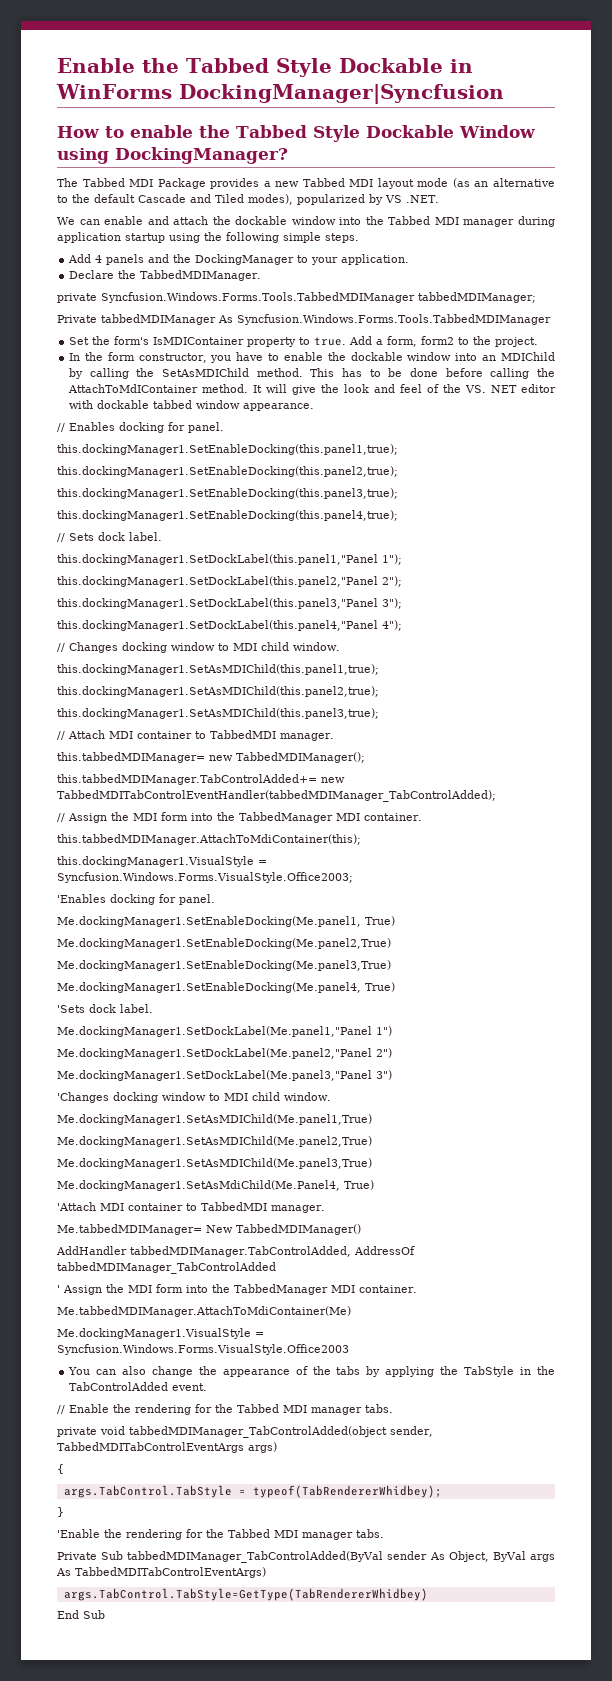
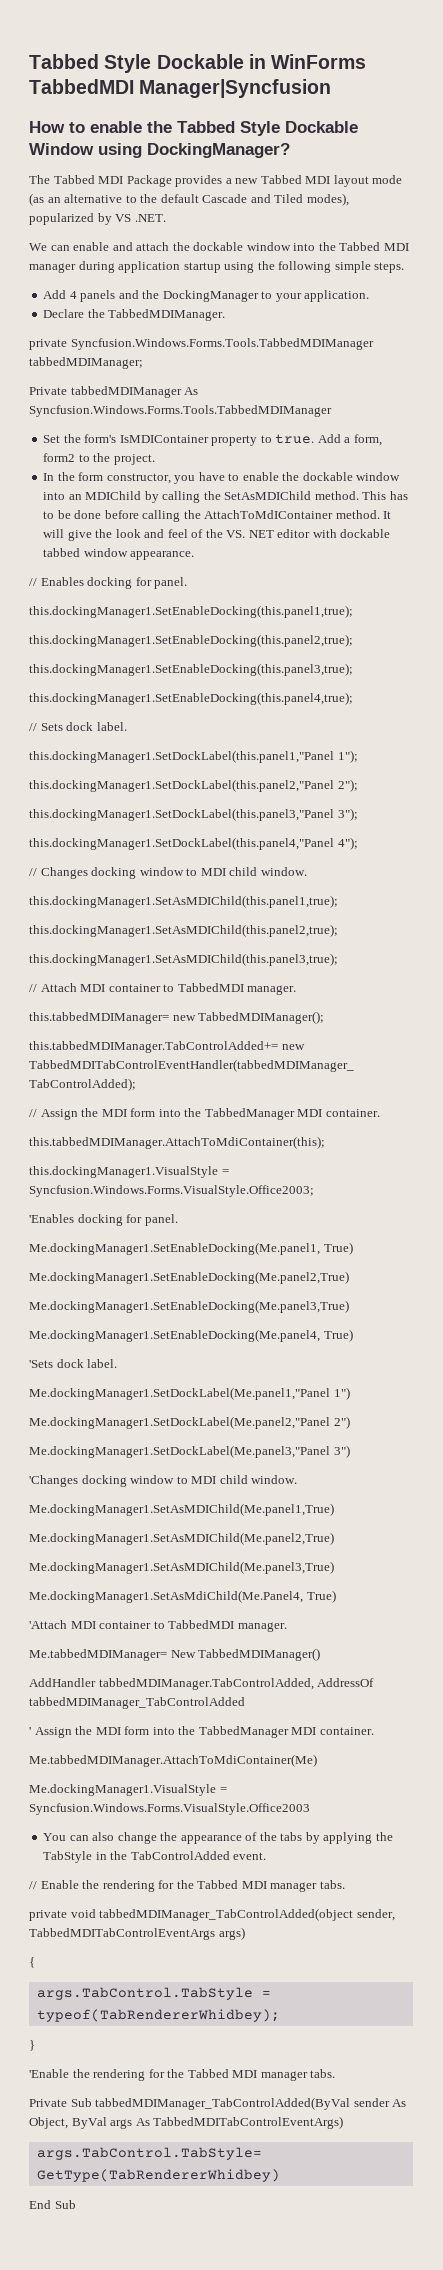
[57,58,179,73] Enable the -> (29, 61) none
[178,84,504,104] DockingManager|Syncfusion -> [29,79,332,98] TabbedMDI Manager|Syncfusion

